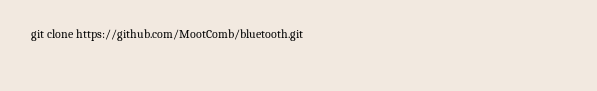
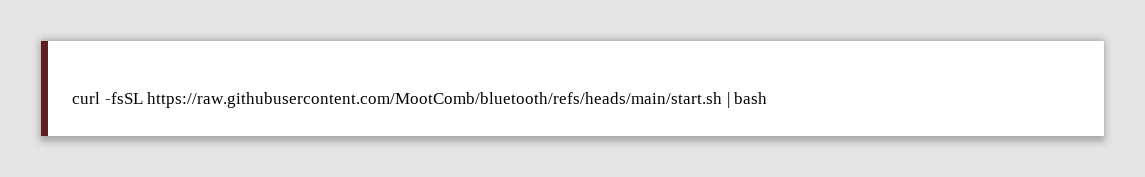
[31,29,304,41] git clone https://github.com/MootComb/bluetooth.git -> [72,92,768,108] curl -fsSL https://raw.githubusercontent.com/MootComb/bluetooth/refs/heads/main/start.sh | bash

